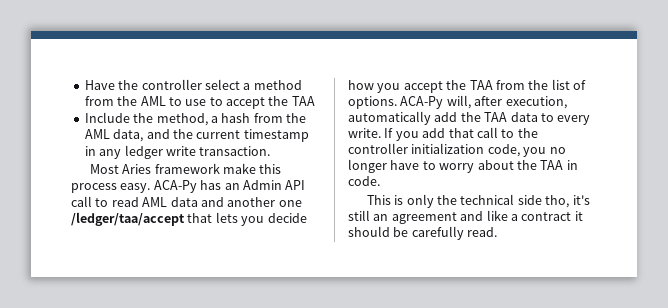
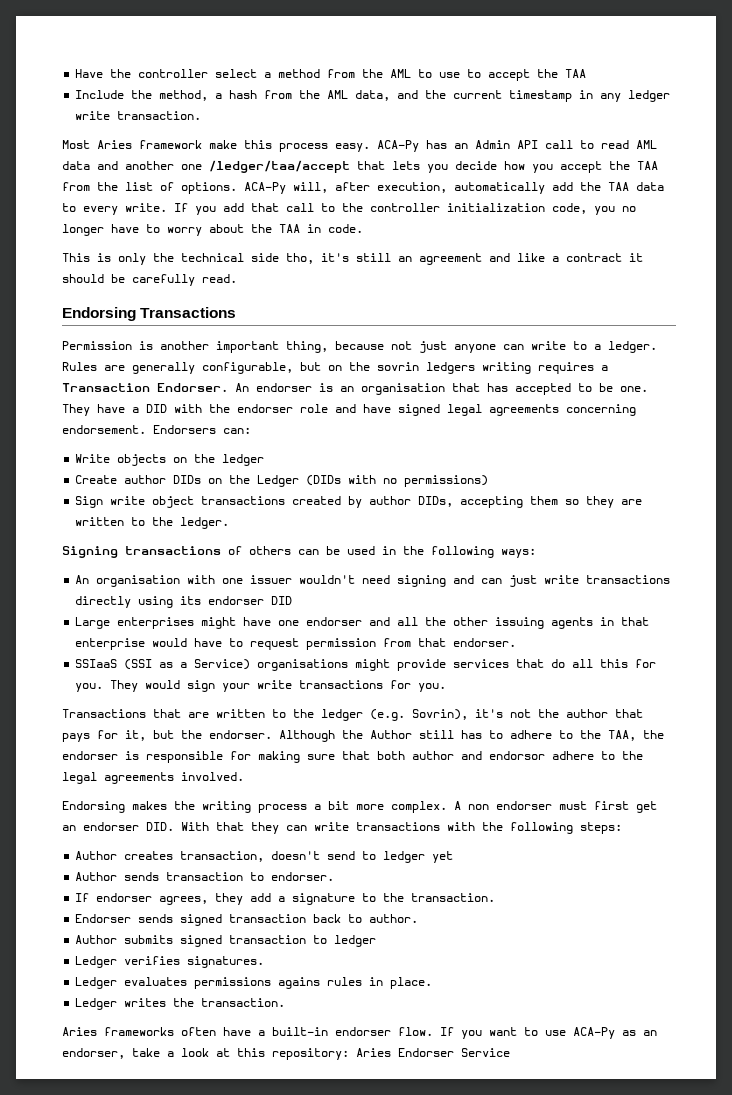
(498, 232) none -> [62,307,237,321] [62,341,657,353] [62,362,608,374] [62,383,648,395] [62,404,636,416] [62,425,251,434] [75,454,265,466] [75,475,489,487] [75,496,643,508] [75,517,230,529] [62,546,536,558] [75,575,671,587] [75,596,293,608] [75,617,650,629] [75,638,517,650] [75,659,657,671] [75,680,447,692] [62,709,643,721] [62,730,664,742] [62,751,643,763] [62,772,244,784] [62,801,657,813] [62,822,622,834] [75,851,454,863] [75,872,335,881] [75,893,496,905] [75,914,419,926] [75,935,377,947] [75,956,265,968] [75,977,433,989] [75,998,286,1010] [62,1027,657,1039] [62,1048,510,1060] // Endorsing Transactions // Permission is another important thing, because not just anyone can write to a ledger. Rules are generally configurable, but on the sovrin ledgers writing requires a Transaction Endorser. An endorser is an organisation that has accepted to be one. They have a DID with the endorser role and have signed legal agreements concerning endorsement. Endorsers can: // Write objects on the ledger // Create author DIDs on the Ledger (DIDs with no permissions) // Sign write object transactions created by author DIDs, accepting them so they are written to the ledger. // Signing transactions of others can be used in the following ways: // An organisation with one issuer wouldn't need signing and can just write transactions directly using its endorser DID // Large enterprises might have one endorser and all the other issuing agents in that enterprise would have to request permission from that endorser. // SSIaaS (SSI as a Service) organisations might provide services that do all this for you. They would sign your write transactions for you. // Transactions that are written to the ledger (e.g. Sovrin), it's not the author that pays for it, but the endorser. Although the Author still has to adhere to the TAA, the endorser is responsible for making sure that both author and endorsor adhere to the legal agreements involved. // Endorsing makes the writing process a bit more complex. A non endorser must first get an endorser DID. With that they can write transactions with the following steps: // Author creates transaction, doesn't send to ledger yet // Author sends transaction to endorser. // If endorser agrees, they add a signature to the transaction. // Endorser sends signed transaction back to author. // Author submits signed transaction to ledger // Ledger verifies signatures. // Ledger evaluates permissions agains rules in place. // Ledger writes the transaction. // Aries frameworks often have a built-in endorser flow. If you want to use ACA-Py as an endorser, take a look at this repository: Aries Endorser Service

